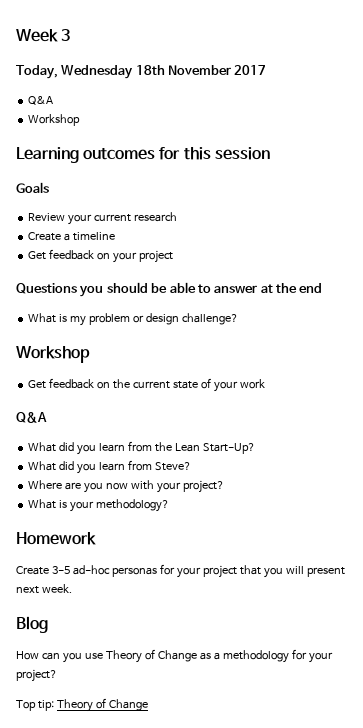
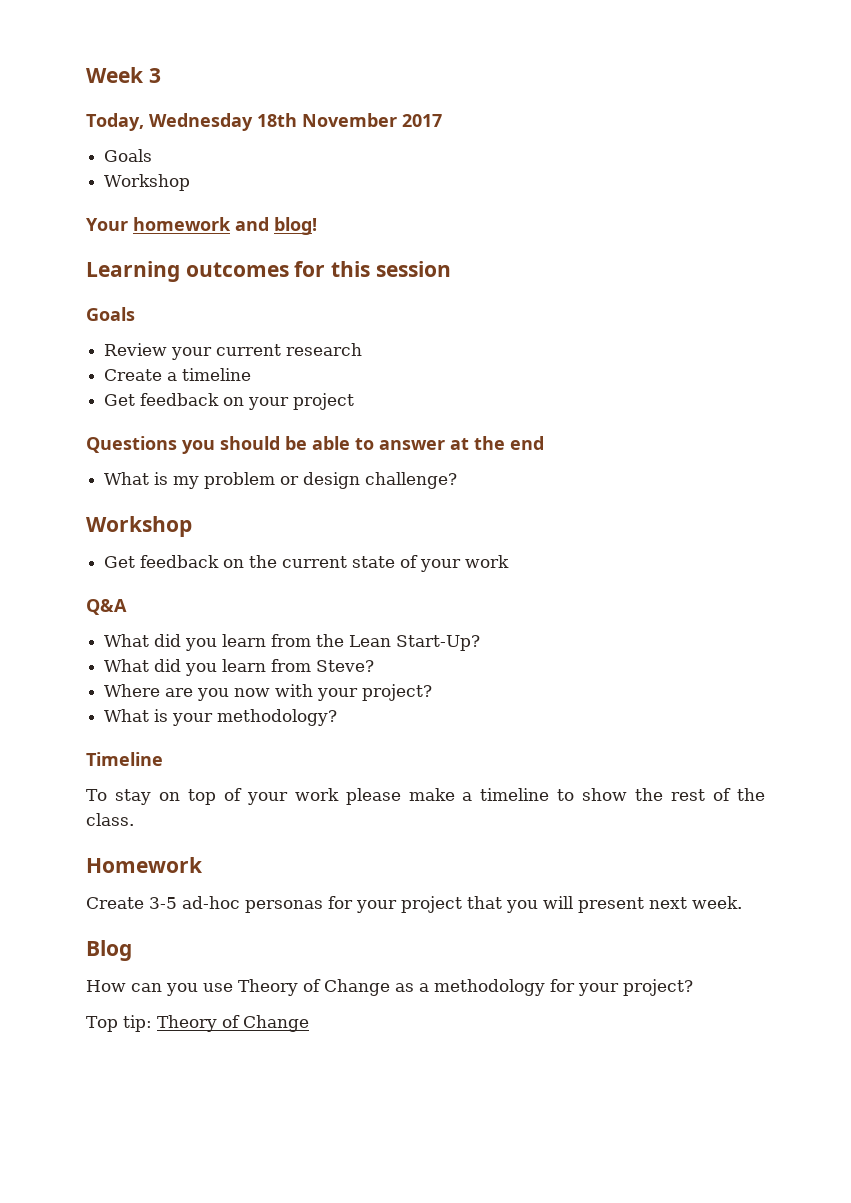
[28,96,54,105] [28,114,81,126] Q&A // Workshop -> [104,149,153,162] [104,174,191,191] [86,217,317,235] Goals // Workshop // Your homework and blog!
(170, 505) none -> [86,752,163,766] [86,788,765,805] [86,813,134,826] // Timeline // To stay on top of your work please make a timeline to show the rest of the class.

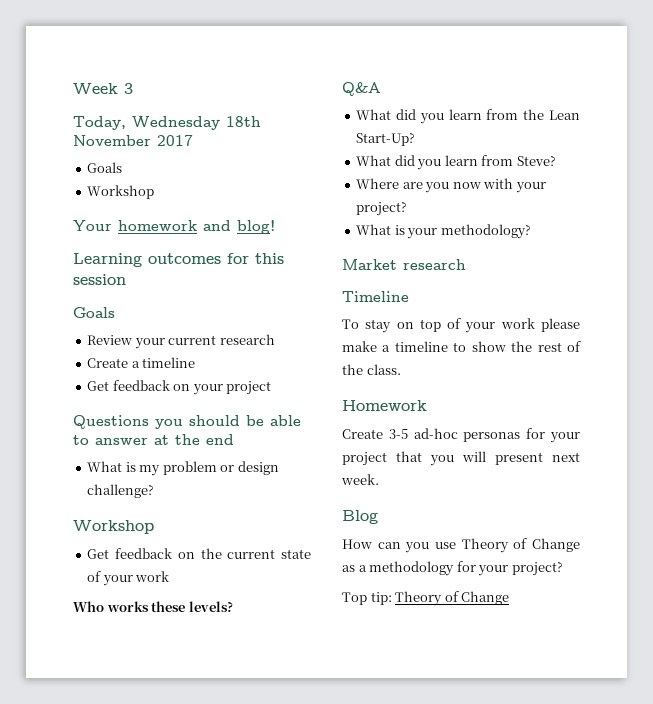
(510, 561) none -> [73,601,233,612] // Who works these levels?
(338, 717) none -> [342,259,466,270] // Market research

